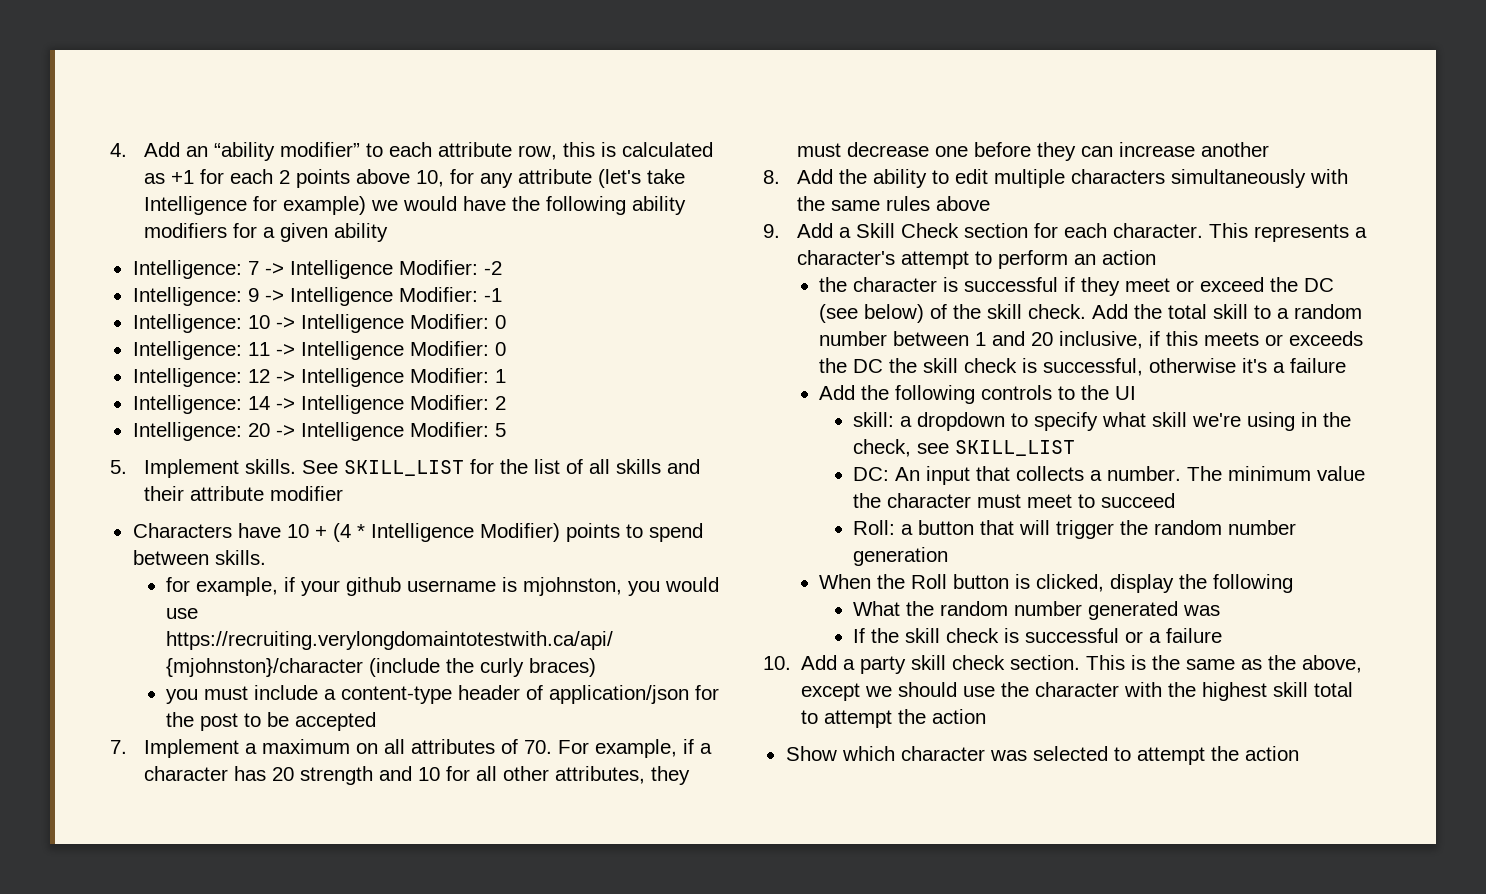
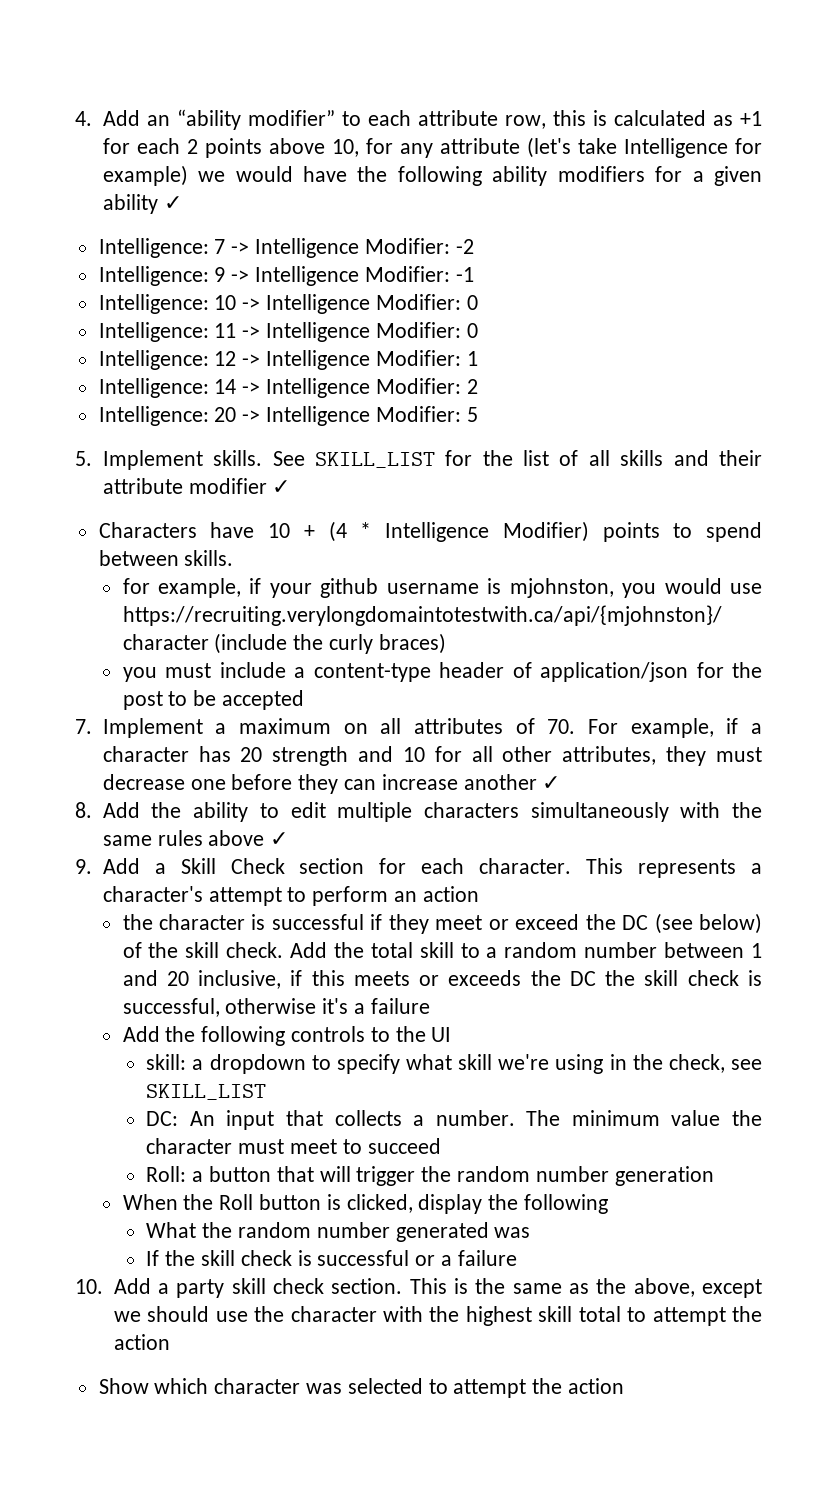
(388, 232) none -> [163,196,182,210] ✓
(343, 493) none -> [272,480,291,494] ✓
(1269, 149) none -> [542,776,561,790] ✓
(990, 203) none -> [270,832,289,846] ✓

